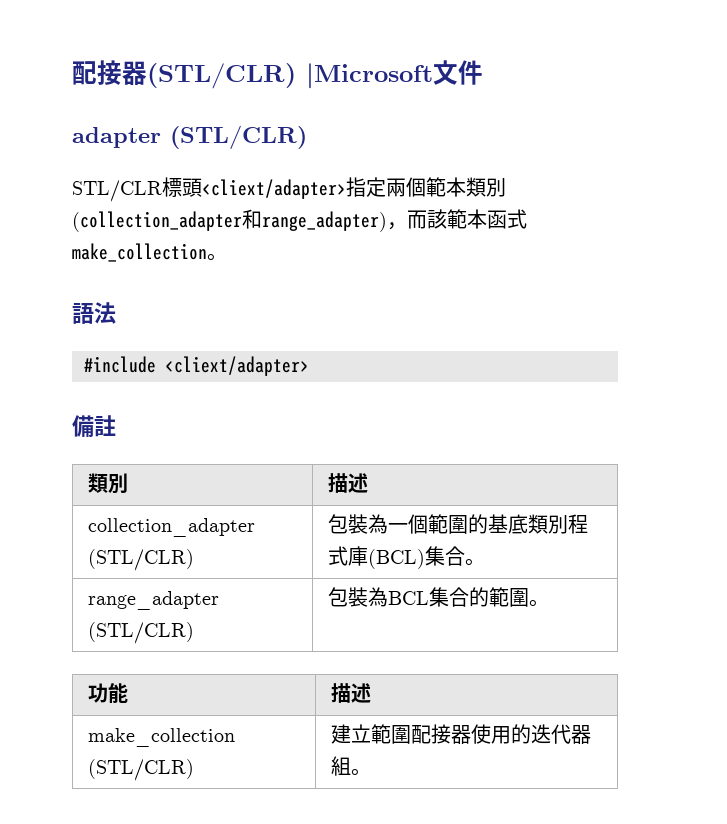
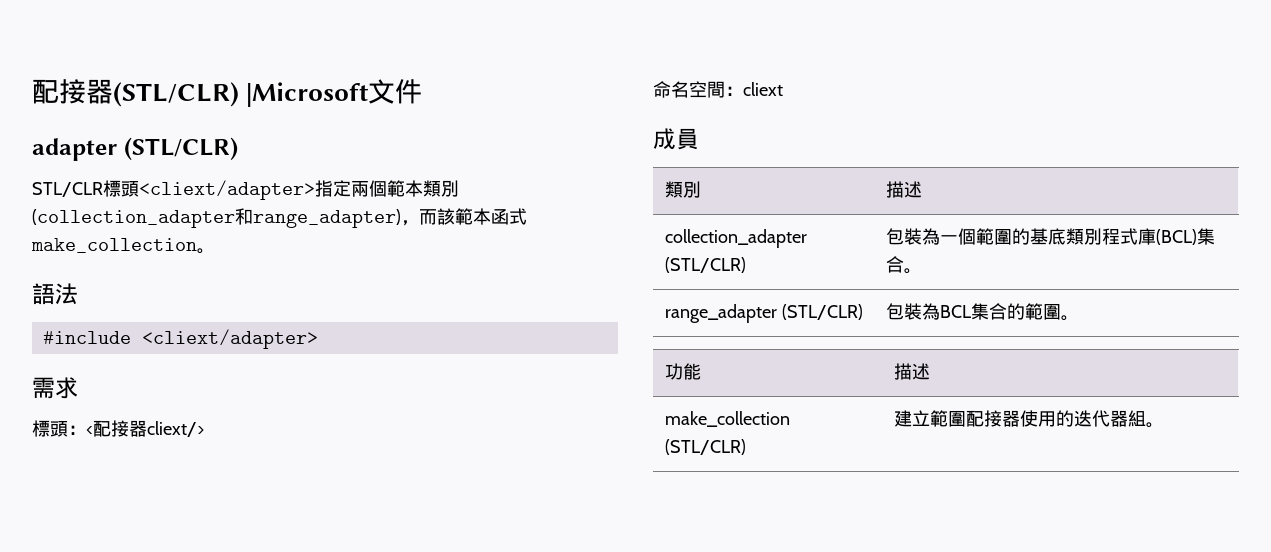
[72,415,116,437] 備註 -> [32,377,78,399] [32,420,204,437] [653,81,783,98] [653,128,699,150] 需求 // 標頭：<配接器cliext/> // 命名空間：cliext // 成員

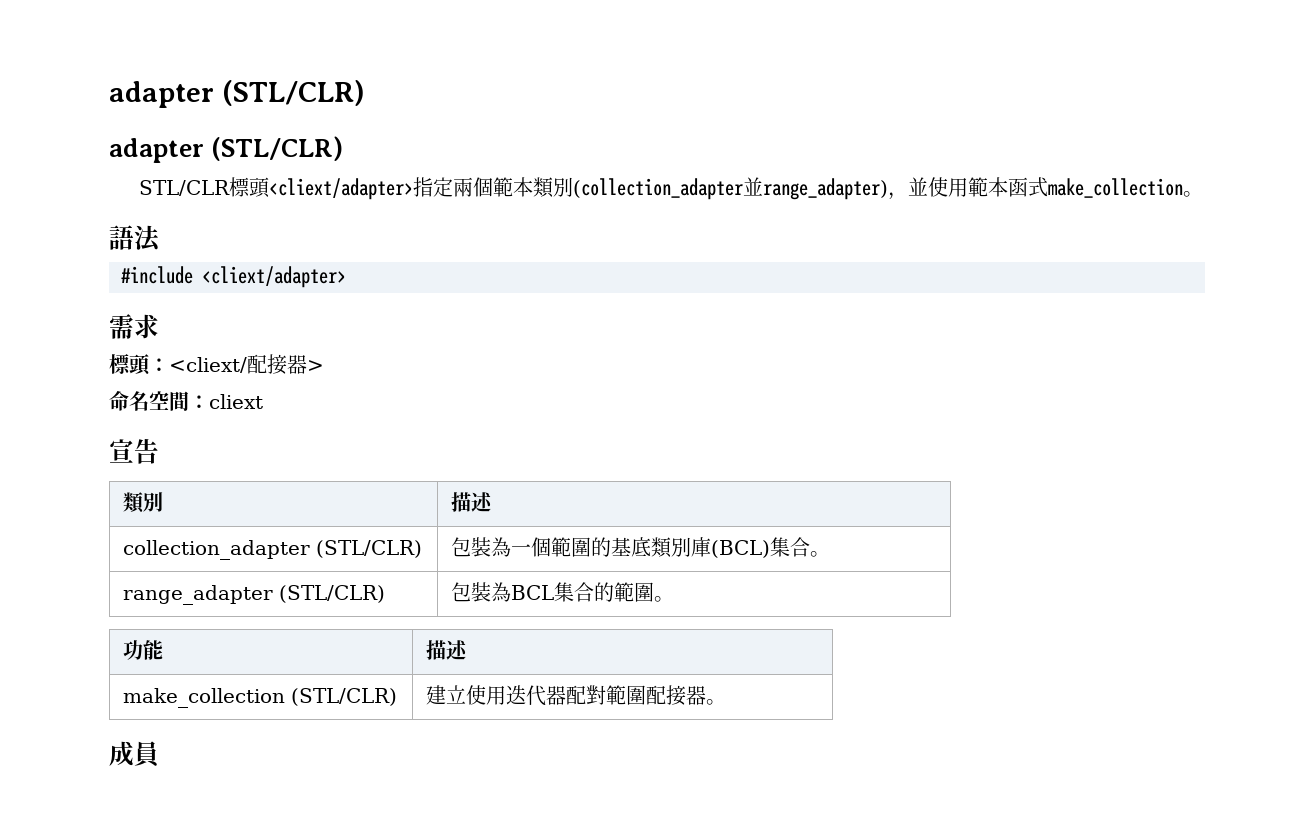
[32,79,423,107] 配接器(STL/CLR) |Microsoft文件 -> [109,80,365,108] adapter (STL/CLR)
[235,208,455,228] 和range_adapter)，而該 -> [743,177,969,200] 並range_adapter)，並使用
[86,420,204,437] <配接器cliext/> -> [169,354,324,375] <cliext/配接器>
[653,128,699,150] 成員 -> [109,439,159,464] 宣告
[1101,228,1138,245] 程式 -> (691, 547) none
[929,410,1164,428] 範圍配接器使用的迭代器組。 -> [465,685,726,706] [109,741,159,767] 使用迭代器配對範圍配接器。 // 成員

